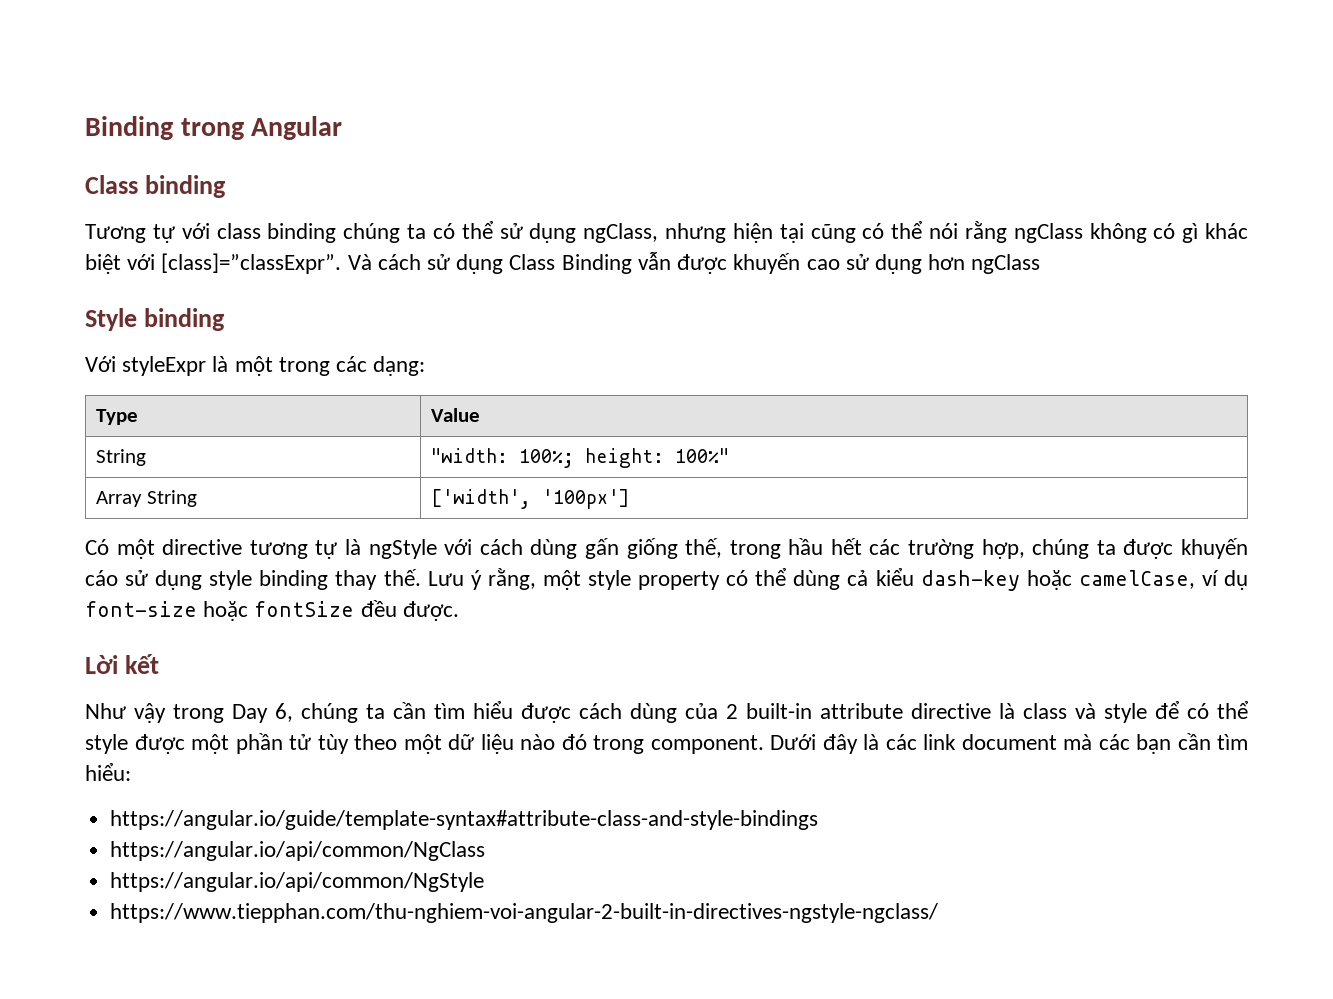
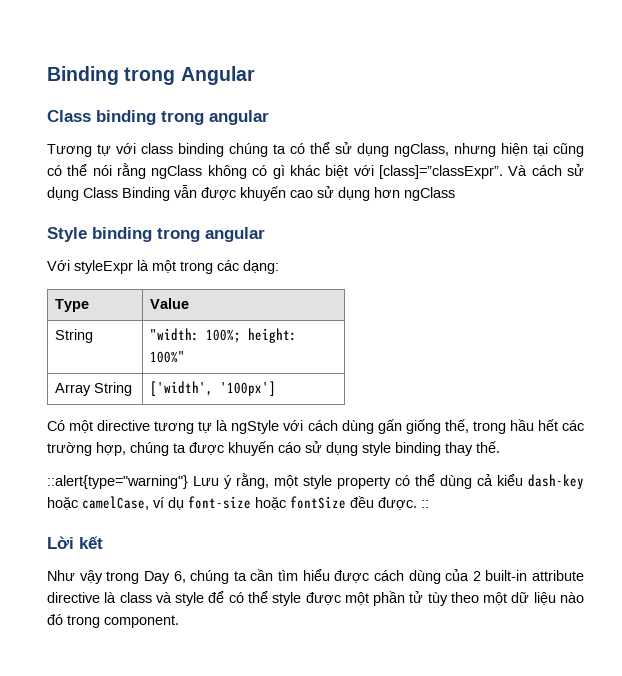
(226, 186) none -> [161,110,269,125] trong angular
(225, 319) none -> [157,227,265,242] trong angular
(421, 577) none -> [47,475,188,489] // ::alert{type="warning"}
(459, 611) none -> [421,500,429,508] ::
[770,733,1248,754] [85,763,131,781] [110,810,819,830] [110,841,486,861] [110,872,485,892] [110,903,939,923] Dưới đây là các link document mà các bạn cần tìm hiểu: // https://angular.io/guide/template-syntax#attribute-class-and-style-bindings // https://angular.io/api/common/NgClass // https://angular.io/api/common/NgStyle // https://www.tiepphan.com/thu-nghiem-voi-angular-2-built-in-directives-ngstyle-ngclass/ -> (179, 621) none

